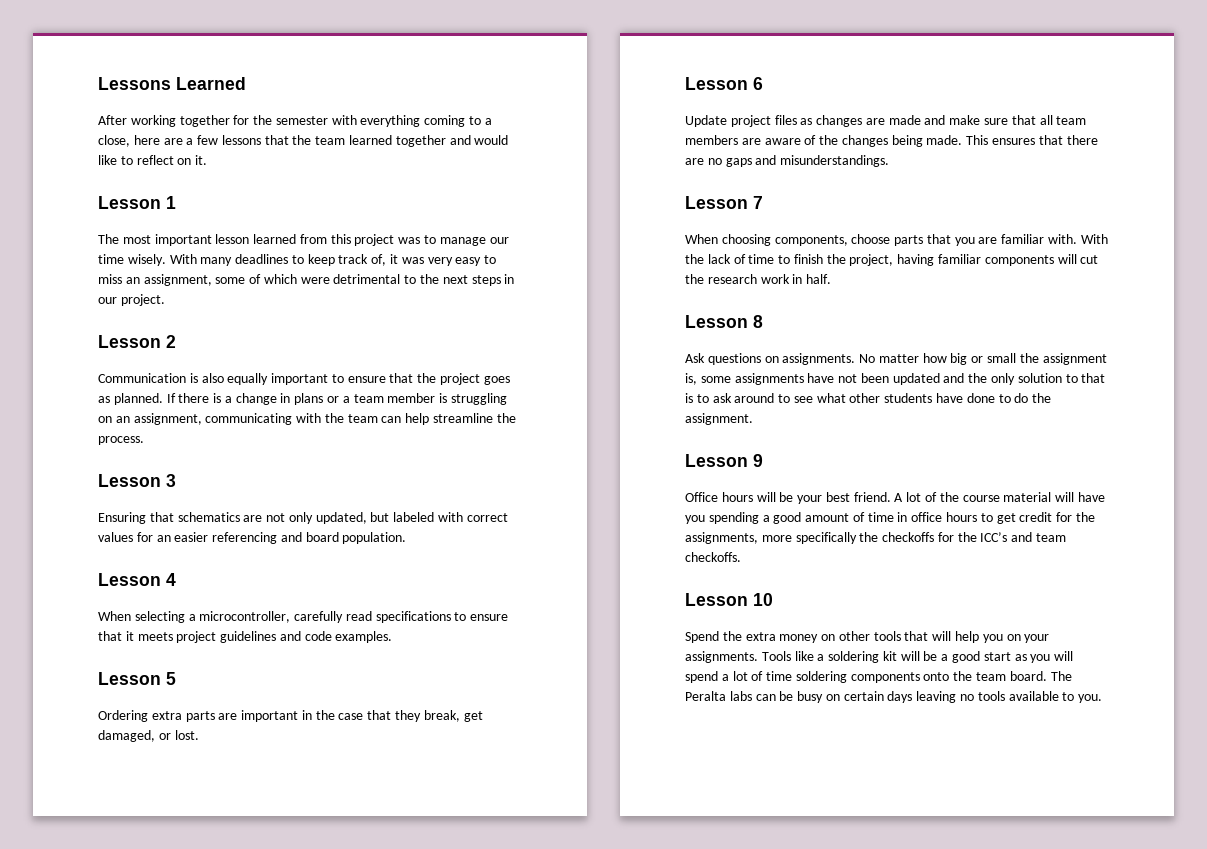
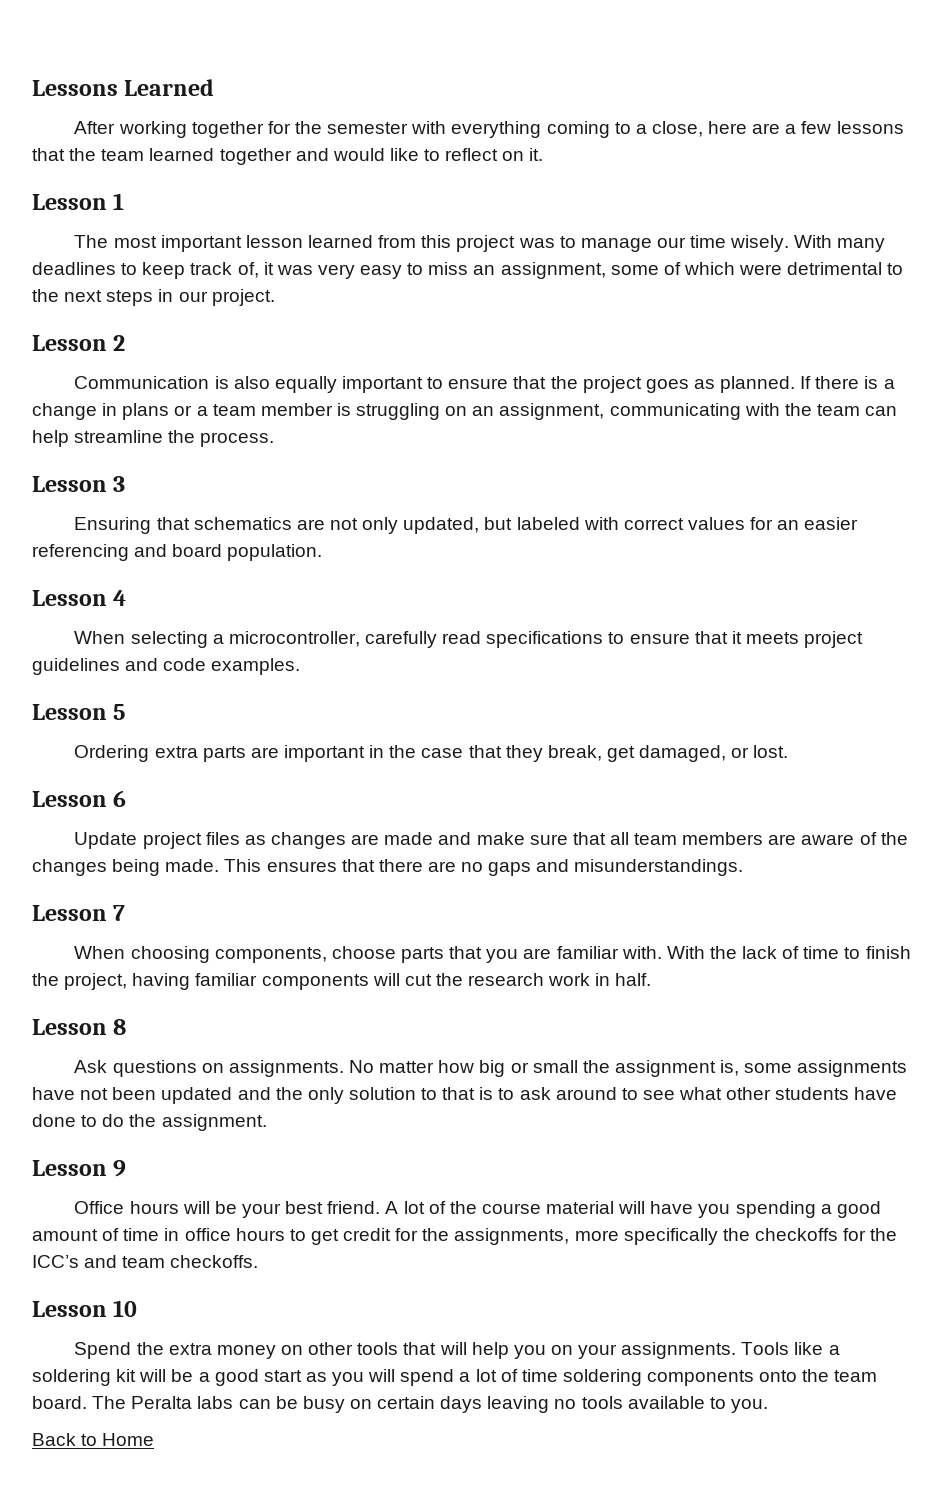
(1103, 698) none -> [32,1433,155,1446] // Back to Home

